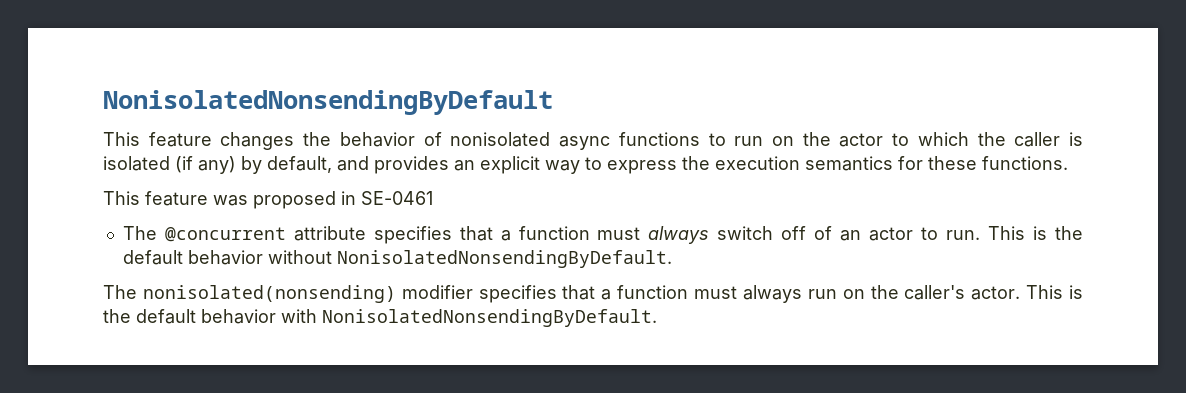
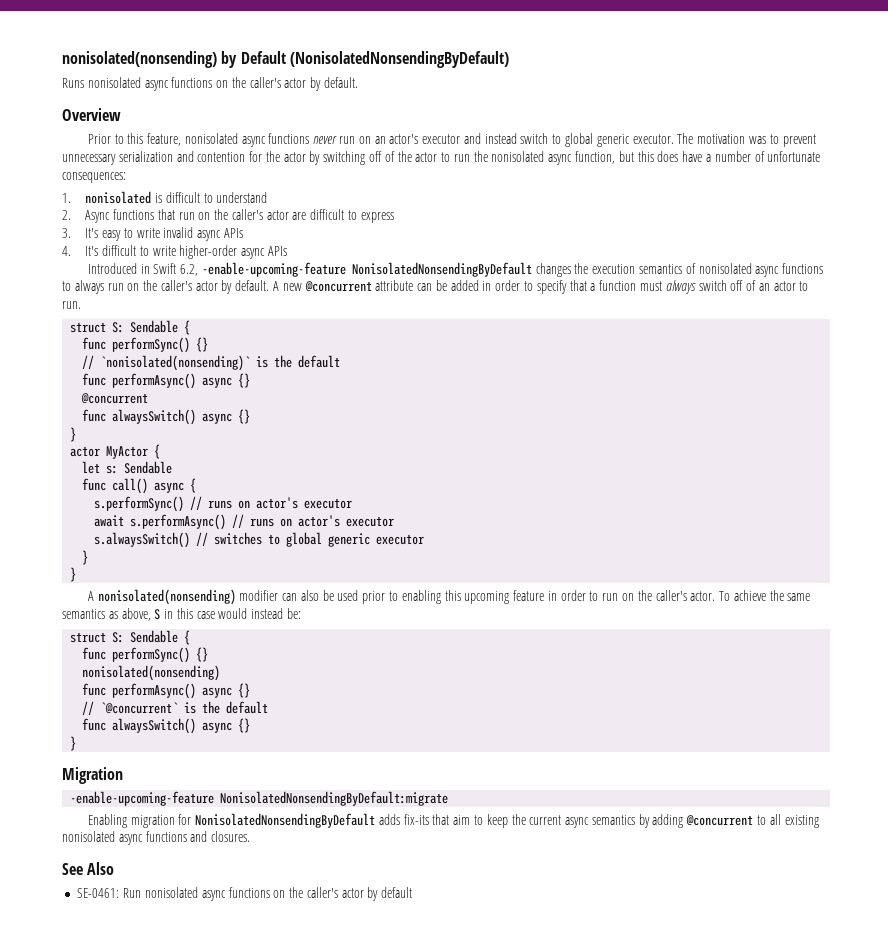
[103,90,553,115] [103,132,415,150] NonisolatedNonsendingByDefault // This feature changes the behavior -> [62,51,509,68] [62,77,359,91] [62,108,121,121] [87,133,816,147] [62,151,821,165] [62,172,126,183] [62,191,268,204] [62,209,394,223] [62,227,243,241] [62,245,287,259] [87,262,683,277] nonisolated(nonsending) by Default (NonisolatedNonsendingByDefault) // Runs nonisolated async functions on the caller's actor by default. // Overview // Prior to this feature, nonisolated async functions never run on an actor's executor and instead switch to global generic executor. The motivation was to prevent unnecessary serialization and contention for the actor by switching off of the actor to run the nonisolated async function, but this does have a number of unfortunate consequences: // 1. nonisolated is difficult to understand // 2. Async functions that run on the caller's actor are difficult to express // 3. It's easy to write invalid async APIs // 4. It's difficult to write higher-order async APIs // Introduced in Swift 6.2, -enable-upcoming-feature NonisolatedNonsendingByDefault changes the execution semantics
[734,132,1083,147] [103,156,1068,174] [103,191,433,209] [122,226,452,244] run on the actor to which the caller is isolated (if any) by default, and provides an explicit way to express the execution semantics for these functions. // This feature was proposed in SE-0461 // The @concurrent attribute specifies -> [74,280,567,294] always run on the caller's actor by default. A new @concurrent attribute can be added in order to specify
[988,226,1083,240] [122,250,672,268] [103,285,802,303] This is the default behavior without NonisolatedNonsendingByDefault. // The nonisolated(nonsending) modifier specifies that a function must always -> [70,320,191,335] [82,337,209,353] [82,355,341,371] [82,373,251,389] [81,393,149,404] [82,409,251,425] [70,427,77,442] [70,444,161,459] [82,461,173,474] [82,478,197,494] [94,496,353,512] [94,514,395,530] [94,532,425,548] [82,550,89,565] [70,567,77,582] [87,589,599,605] // struct S: Sendable { // func performSync() {} // // `nonisolated(nonsending)` is the default // func performAsync() async {} // @concurrent // func alwaysSwitch() async {} // } // actor MyActor { // let s: Sendable // func call() async { // s.performSync() // runs on actor's executor // await s.performAsync() // runs on actor's executor // s.alwaysSwitch() // switches to global generic executor // } // } // A nonisolated(nonsending) modifier can also be used prior to enabling this upcoming feature in order to
[1026,285,1083,299] [103,309,657,327] This is the default behavior with NonisolatedNonsendingByDefault. -> [719,590,811,601] [62,608,302,621] [70,630,191,645] [82,647,209,663] [82,665,221,681] [82,683,251,699] [82,701,269,715] [82,718,251,734] [70,736,77,751] [62,767,123,784] [70,791,449,806] [87,813,819,828] [62,831,251,845] [62,862,115,875] [77,887,413,901] To achieve the same semantics as above, S in this case would instead be: // struct S: Sendable { // func performSync() {} // nonisolated(nonsending) // func performAsync() async {} // // `@concurrent` is the default // func alwaysSwitch() async {} // } // Migration // -enable-upcoming-feature NonisolatedNonsendingByDefault:migrate // Enabling migration for NonisolatedNonsendingByDefault adds fix-its that aim to keep the current async semantics by adding @concurrent to all existing nonisolated async functions and closures. // See Also // SE-0461: Run nonisolated async functions on the caller's actor by default

